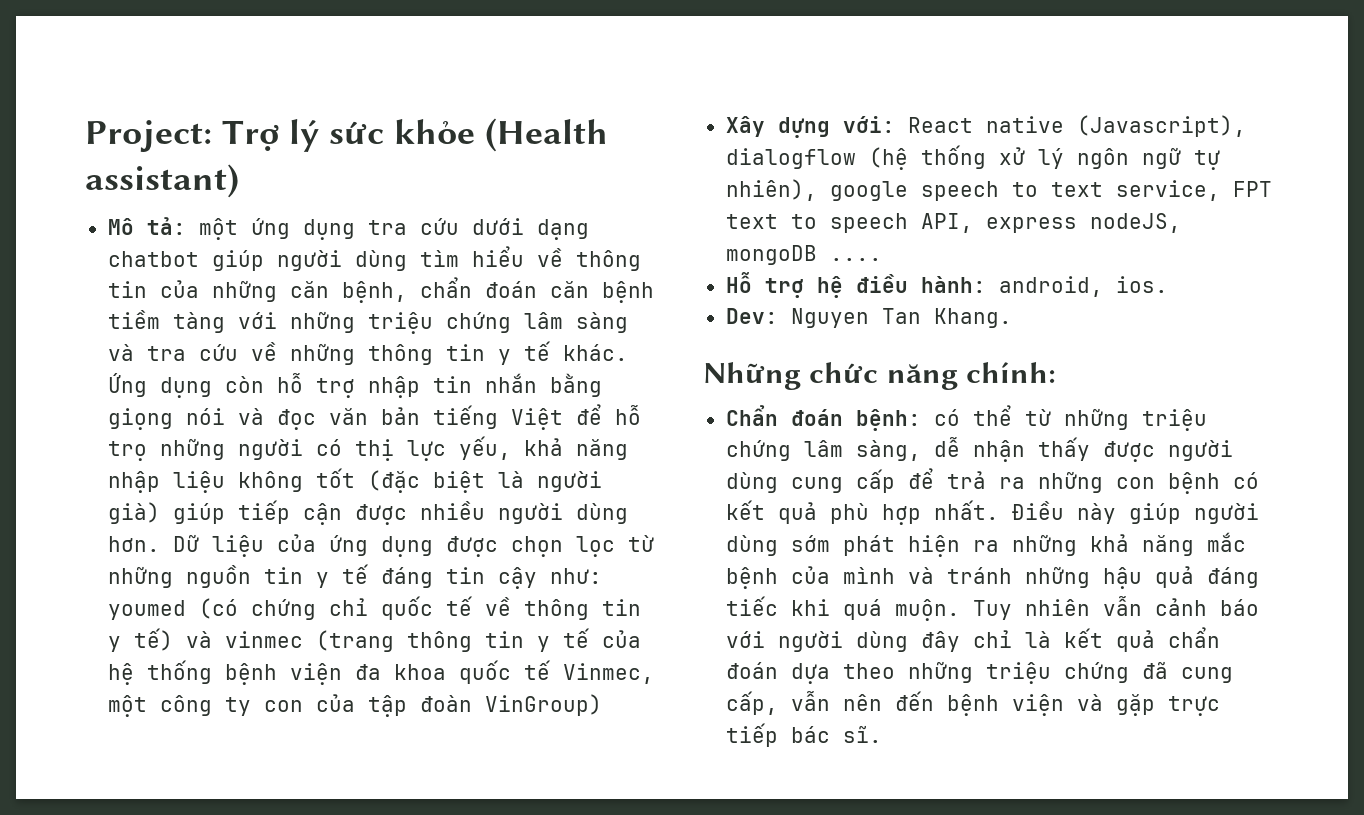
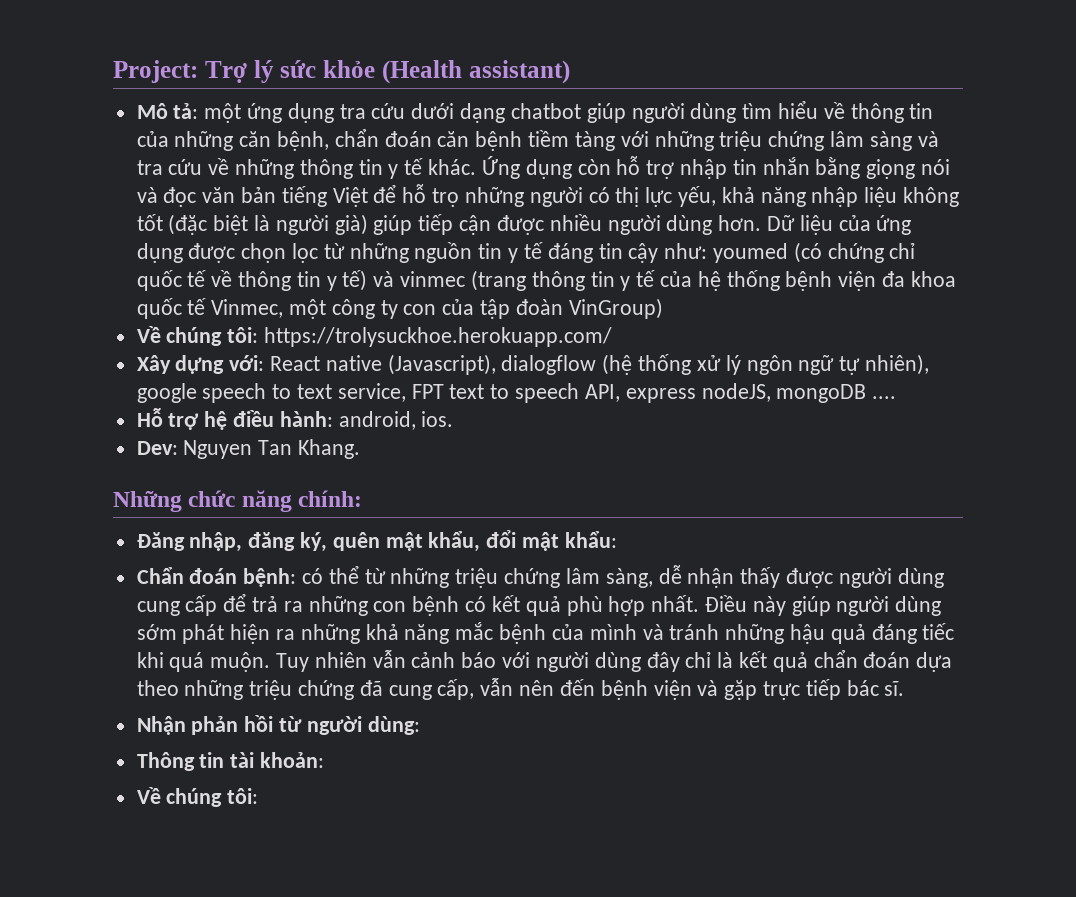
(602, 705) none -> [136,326,613,347] // Về chúng tôi: https://trolysuckhoe.herokuapp.com/
(1057, 372) none -> [136,530,617,552] // Đăng nhập, đăng ký, quên mật khẩu, đổi mật khẩu:
(882, 734) none -> [136,715,420,735] [136,752,325,771] [136,787,259,807] // Nhận phản hồi từ người dùng: // Thông tin tài khoản: // Về chúng tôi:

